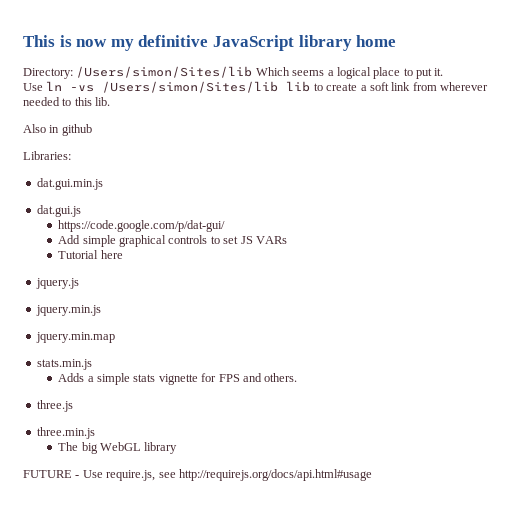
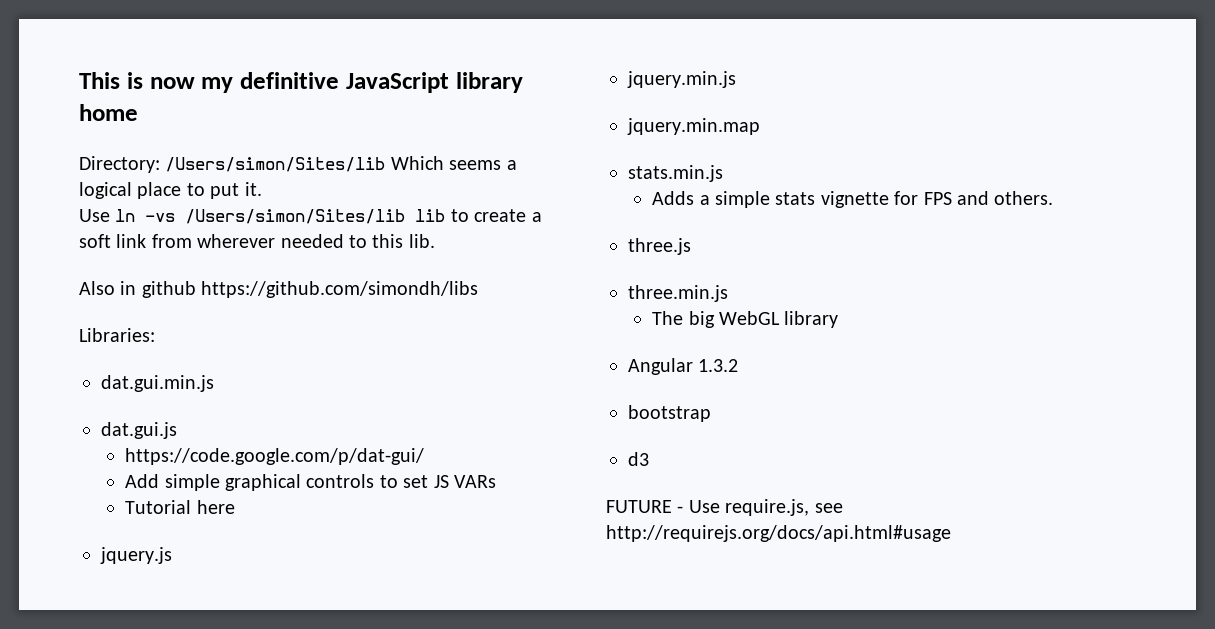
(92, 130) none -> [201,281,479,298] https://github.com/simondh/libs
(178, 448) none -> [628,358,739,375] [628,405,711,422] [628,452,649,466] // Angular 1.3.2 // bootstrap // d3

